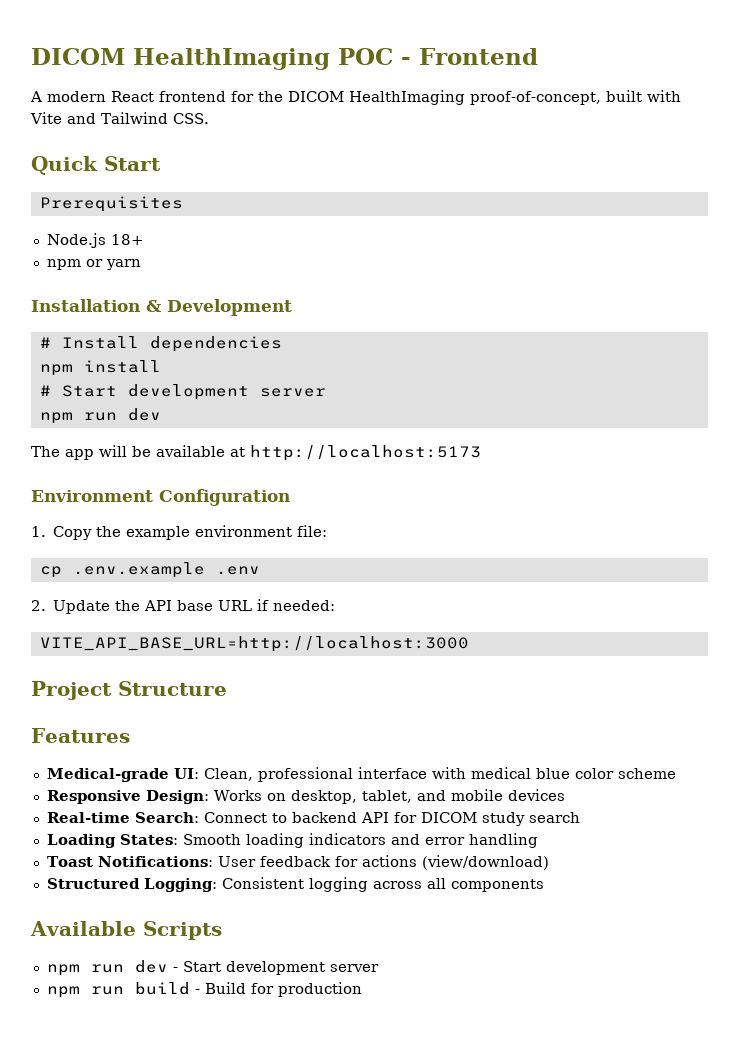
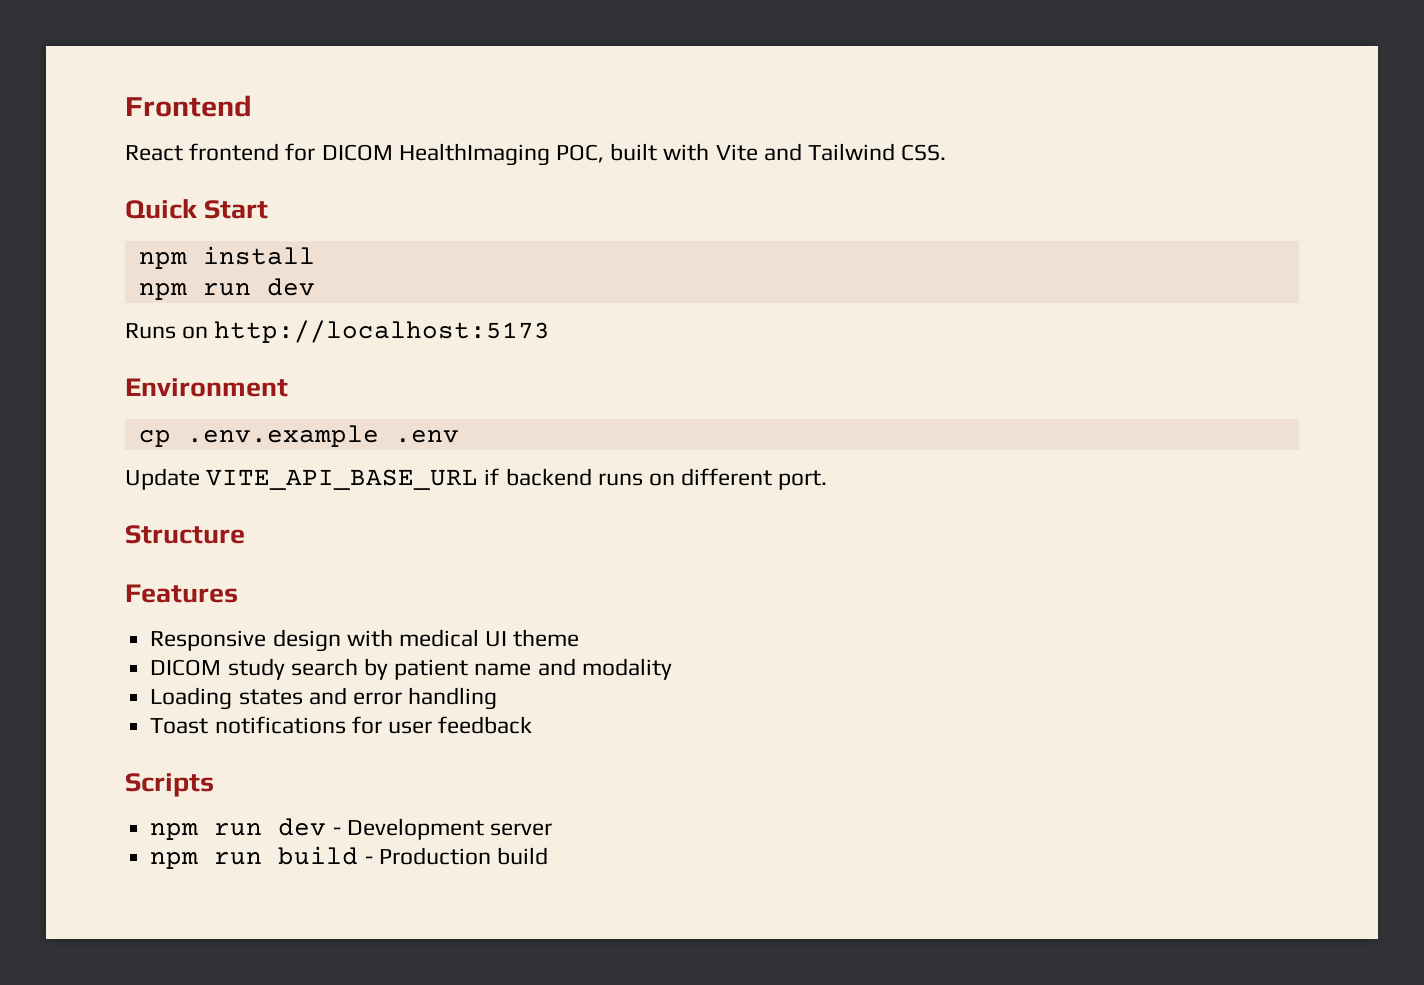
[31,48,411,70] DICOM HealthImaging POC - -> (125, 106) none
[30,91,106,102] A modern -> (252, 106) none
[258,90,601,105] the DICOM HealthImaging proof-of-concept, -> [321,143,605,166] DICOM HealthImaging POC,
[39,196,183,212] [46,233,144,248] [46,259,141,270] [31,299,292,316] [39,336,282,352] [39,360,161,376] [39,384,326,400] [39,408,161,424] [31,445,481,461] [31,489,290,506] [31,525,328,540] [39,562,260,578] [31,599,336,614] [39,636,469,652] [31,681,227,700] [31,728,130,743] [46,767,676,782] [46,789,565,804] [46,812,580,826] [46,833,538,848] [46,855,549,870] [46,877,544,892] [30,921,136,936] Prerequisites // Node.js 18+ // npm or yarn // Installation & Development // # Install dependencies // npm install // # Start development server // npm run dev // The app will be available at http://localhost:5173 // Environment Configuration // 1. Copy the example environment file: // cp .env.example .env // 2. Update the API base URL if needed: // VITE_API_BASE_URL=http://localhost:3000 // Project Structure // Features // Medical-grade UI: Clean, professional interface with medical blue color scheme // Responsive Design: Works on desktop, tablet, and mobile devices // Real-time Search: Connect to backend API for DICOM study search // Loading States: Smooth loading indicators and error handling // Toast Notifications: User feedback for actions (view/download) // Structured Logging: Consistent logging across all components // Available -> [138,246,315,269] [138,278,315,300] [125,320,551,343] [125,378,288,397] [138,425,459,447] [125,468,828,490] [125,525,245,544] [125,584,238,603] [150,629,580,652] [150,658,672,680] [150,687,498,710] [150,716,533,734] npm install // npm run dev // Runs on http://localhost:5173 // Environment // cp .env.example .env // Update VITE_API_BASE_URL if backend runs on different port. // Structure // Features // Responsive design with medical UI theme // DICOM study search by patient name and modality // Loading states and error handling // Toast notifications for user feedback //
[182,961,325,975] Start development -> [346,818,484,840] Development
[204,982,362,997] Build for production -> [378,847,548,865] Production build

